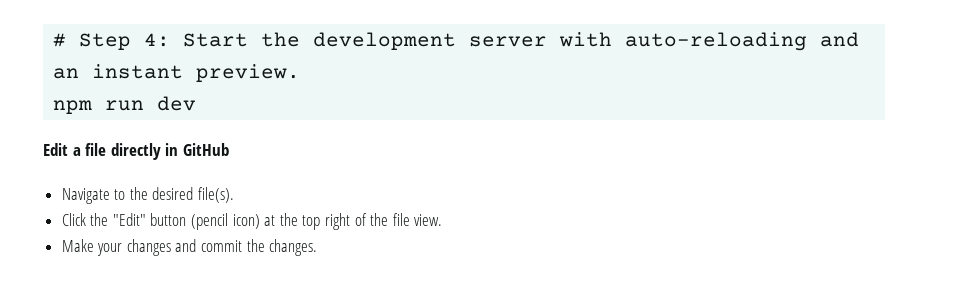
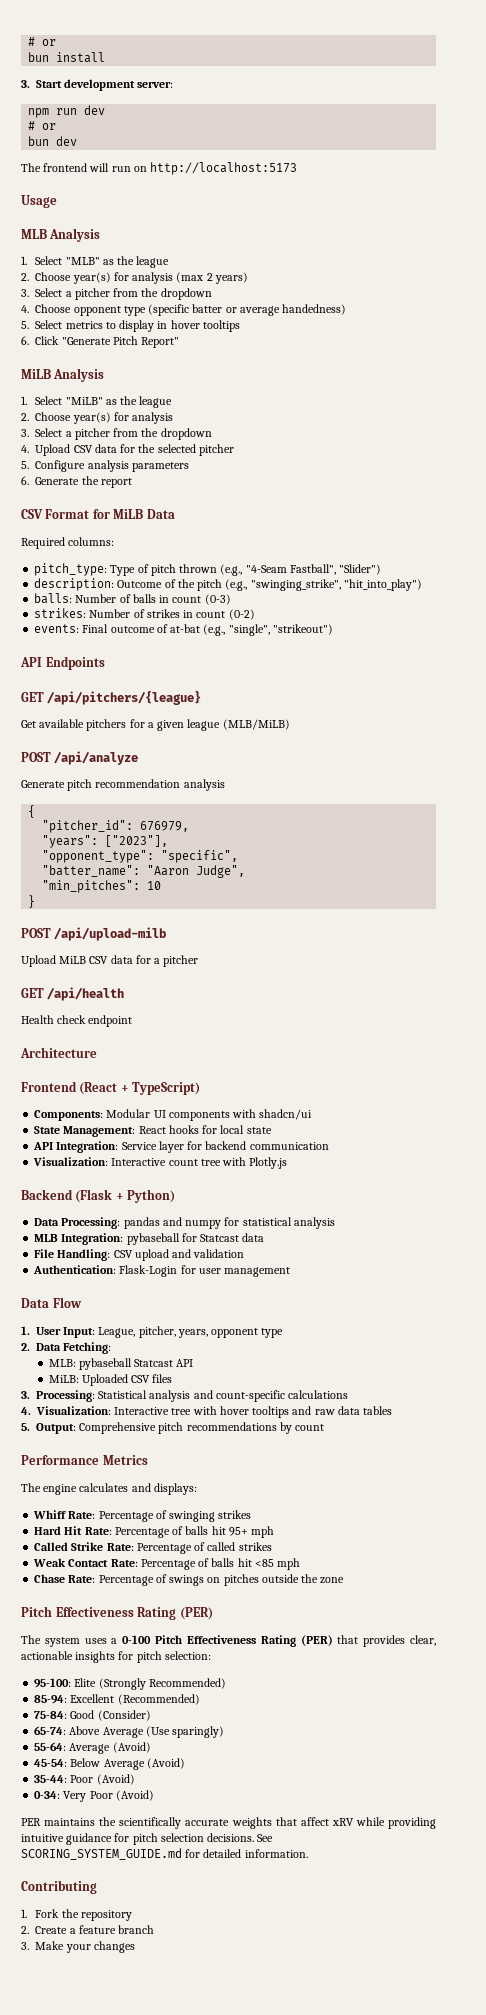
[53,32,860,51] [53,64,301,82] [53,96,197,114] [43,143,229,160] [61,187,235,204] [61,213,443,230] [61,239,318,256] # Step 4: Start the development server with auto-reloading and an instant preview. // npm run dev // Edit a file directly in GitHub // Navigate to the desired file(s). // Click the "Edit" button (pencil icon) at the top right of the file view. // Make your changes and commit the changes. -> [28,37,57,46] [28,52,106,63] [21,79,174,91] [28,105,106,118] [28,121,57,130] [28,136,78,146] [21,162,298,175] [21,195,57,208] [21,228,101,242] [21,256,170,268] [21,272,248,284] [21,288,212,300] [21,304,346,316] [21,320,240,332] [21,336,180,348] [21,368,105,382] [21,396,173,408] [21,412,174,424] [21,428,212,440] [21,444,234,456] [21,460,189,472] [21,476,132,488] [21,509,175,519] [21,537,115,549] [34,563,382,576] [34,578,422,591] [34,593,231,605] [34,608,255,620] [34,624,333,636] [20,656,105,670] [21,690,202,705] [21,719,290,731] [21,751,139,765] [21,779,225,791] [28,805,36,818] [42,820,190,833] [42,835,169,848] [42,850,239,863] [42,865,246,878] [42,880,162,893] [28,895,36,908] [21,927,167,941] [21,955,199,967] [21,987,125,1001] [21,1015,133,1027] [20,1047,97,1058] [21,1081,201,1095] [34,1109,313,1121] [34,1125,272,1137] [33,1141,329,1153] [33,1157,288,1169] [21,1189,176,1203] [34,1217,335,1229] [34,1233,265,1245] [34,1249,245,1261] [33,1265,291,1277] [21,1297,82,1308] [21,1326,284,1338] [21,1342,112,1354] [48,1358,194,1370] [48,1374,173,1386] [21,1390,349,1402] [21,1406,393,1418] [21,1422,325,1434] [21,1455,148,1465] [21,1483,197,1495] [33,1510,252,1522] [34,1526,275,1538] [34,1542,272,1554] [33,1558,301,1570] [34,1574,345,1586] [21,1606,213,1620] [21,1635,436,1647] [21,1651,211,1663] [34,1678,226,1690] [34,1694,200,1705] [34,1710,151,1721] [34,1726,225,1738] [34,1742,151,1754] [34,1758,185,1770] [34,1774,135,1785] [34,1790,154,1802] [21,1817,437,1829] [21,1833,274,1845] [21,1848,308,1860] [21,1880,97,1894] [21,1909,132,1921] [21,1925,155,1934] [21,1941,135,1953] # or // bun install // 3. Start development server: // npm run dev // # or // bun dev // The frontend will run on http://localhost:5173 // Usage // MLB Analysis // 1. Select "MLB" as the league // 2. Choose year(s) for analysis (max 2 years) // 3. Select a pitcher from the dropdown // 4. Choose opponent type (specific batter or average handedness) // 5. Select metrics to display in hover tooltips // 6. Click "Generate Pitch Report" // MiLB Analysis // 1. Select "MiLB" as the league // 2. Choose year(s) for analysis // 3. Select a pitcher from the dropdown // 4. Upload CSV data for the selected pitcher // 5. Configure analysis parameters // 6. Generate the report // CSV Format for MiLB Data // Required columns: // pitch_type: Type of pitch thrown (e.g., "4-Seam Fastball", "Slider") // description: Outcome of the pitch (e.g., "swinging_strike", "hit_into_play") // balls: Number of balls in count (0-3) // strikes: Number of strikes in count (0-2) // events: Final outcome of at-bat (e.g., "single", "strikeout") // API Endpoints // GET /api/pitchers/{league} // Get available pitchers for a given league (MLB/MiLB) // POST /api/analyze // Generate pitch recommendation analysis // { // "pitcher_id": 676979, // "years": ["2023"], // "opponent_type": "specific", // "batter_name": "Aaron Judge", // "min_pitches": 10 // } // POST /api/upload-milb // Upload MiLB CSV data for a pitcher // GET /api/health // Health check endpoint // Architecture // Frontend (React + TypeScript) // Components: Modular UI components with shadcn/ui // State Management: React hooks for local state // API Integration: Service layer for backend communication // Visualization: Interactive count tree with Plotly.js // Backend (Flask + Python) // Data Processing: pandas and numpy for statistical analysis // MLB Integration: pybaseball for Statcast data // File Handling: CSV upload and validation // Authentication: Flask-Login for user management // Data Flow // 1. User Input: League, pitcher, years, opponent type // 2. Data Fetching: // MLB: pybaseball Statcast API // MiLB: Uploaded CSV files // 3. Processing: Statistical analysis and count-specific calculations // 4. Visualization: Interactive tree with hover tooltips and raw data tables // 5. Output: Comprehensive pitch recommendations by count // Performance Metrics // The engine calculates and displays: // Whiff Rate: Percentage of swinging strikes // Hard Hit Rate: Percentage of balls hit 95+ mph // Called Strike Rate: Percentage of called strikes // Weak Contact Rate: Percentage of balls hit <85 mph // Chase Rate: Percentage of swings on pitches outside the zone // Pitch Effectiveness Rating (PER) // The system uses a 0-100 Pitch Effectiveness Rating (PER) that provides clear, actionable insights for pitch selection: // 95-100: Elite (Strongly Recommended) // 85-94: Excellent (Recommended) // 75-84: Good (Consider) // 65-74: Above Average (Use sparingly) // 55-64: Average (Avoid) // 45-54: Below Average (Avoid) // 35-44: Poor (Avoid) // 0-34: Very Poor (Avoid) // PER maintains the scientifically accurate weights that affect xRV while providing intuitive guidance for pitch selection decisions. See SCORING_SYSTEM_GUIDE.md for detailed information. // Contributing // 1. Fork the repository // 2. Create a feature branch // 3. Make your changes

